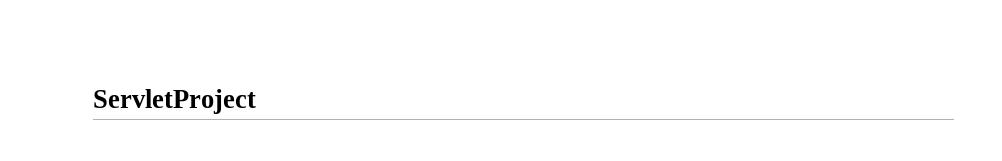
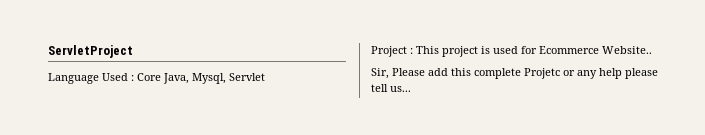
(256, 101) none -> [48,73,265,84] [371,46,652,57] [371,68,658,79] [371,84,411,92] // Language Used : Core Java, Mysql, Servlet // Project : This project is used for Ecommerce Website.. // Sir, Please add this complete Projetc or any help please tell us...

